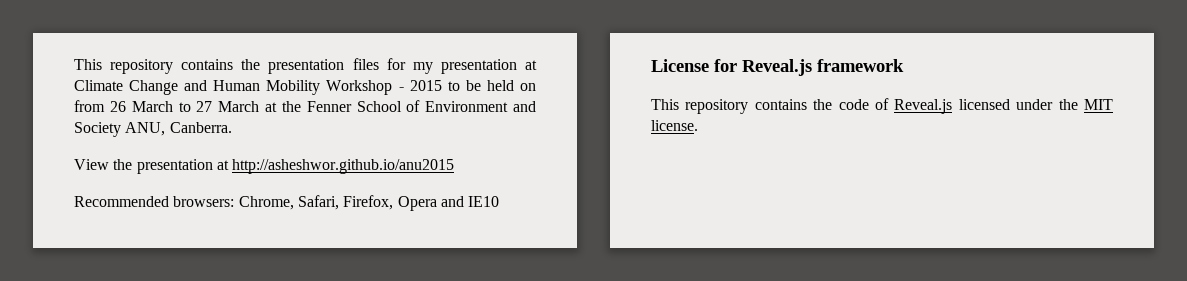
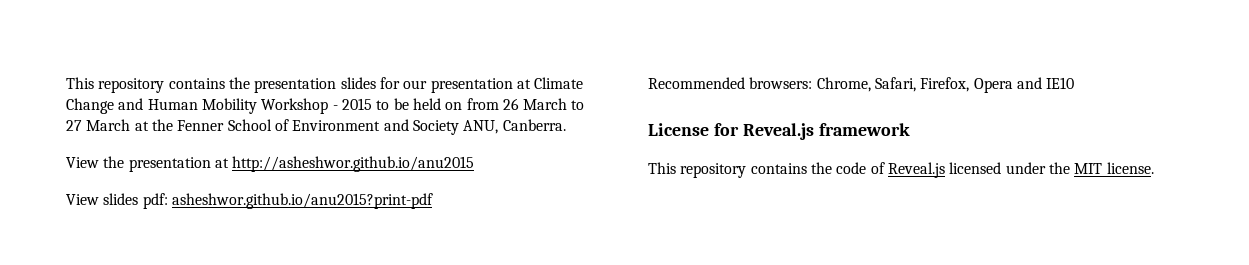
[352,58,433,74] files for my -> [340,77,428,89] slides for our
(455, 166) none -> [66,193,433,209] // View slides pdf: asheshwor.github.io/anu2015?print-pdf

